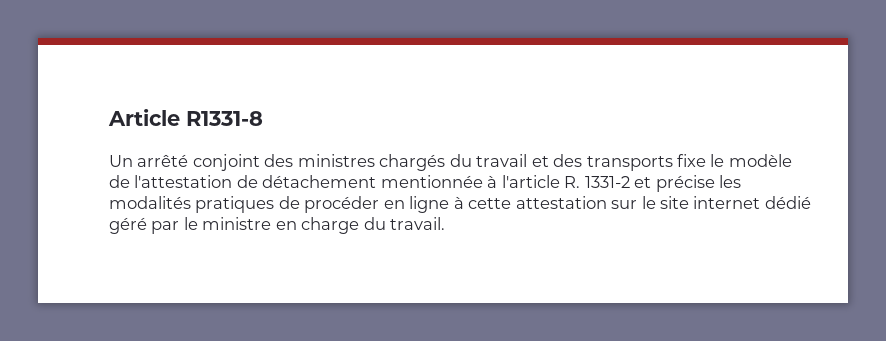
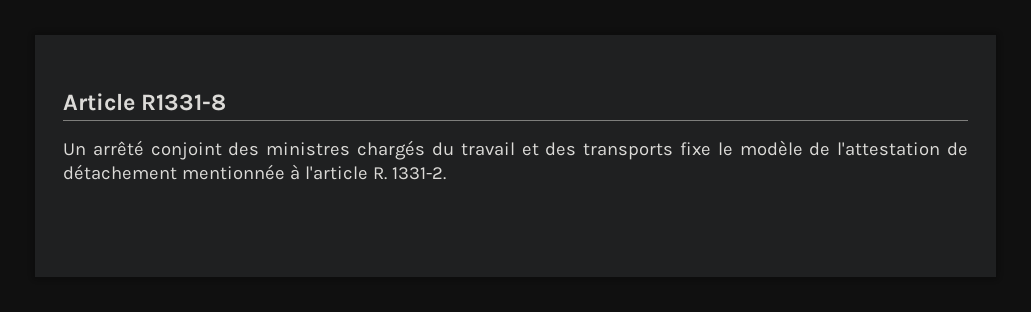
[584,175,742,192] [109,196,811,213] [109,217,446,234] 1331-2 et précise les modalités pratiques de procéder en ligne à cette attestation sur le site internet dédié géré par le ministre en charge du travail. -> [391,167,446,180] 1331-2.

